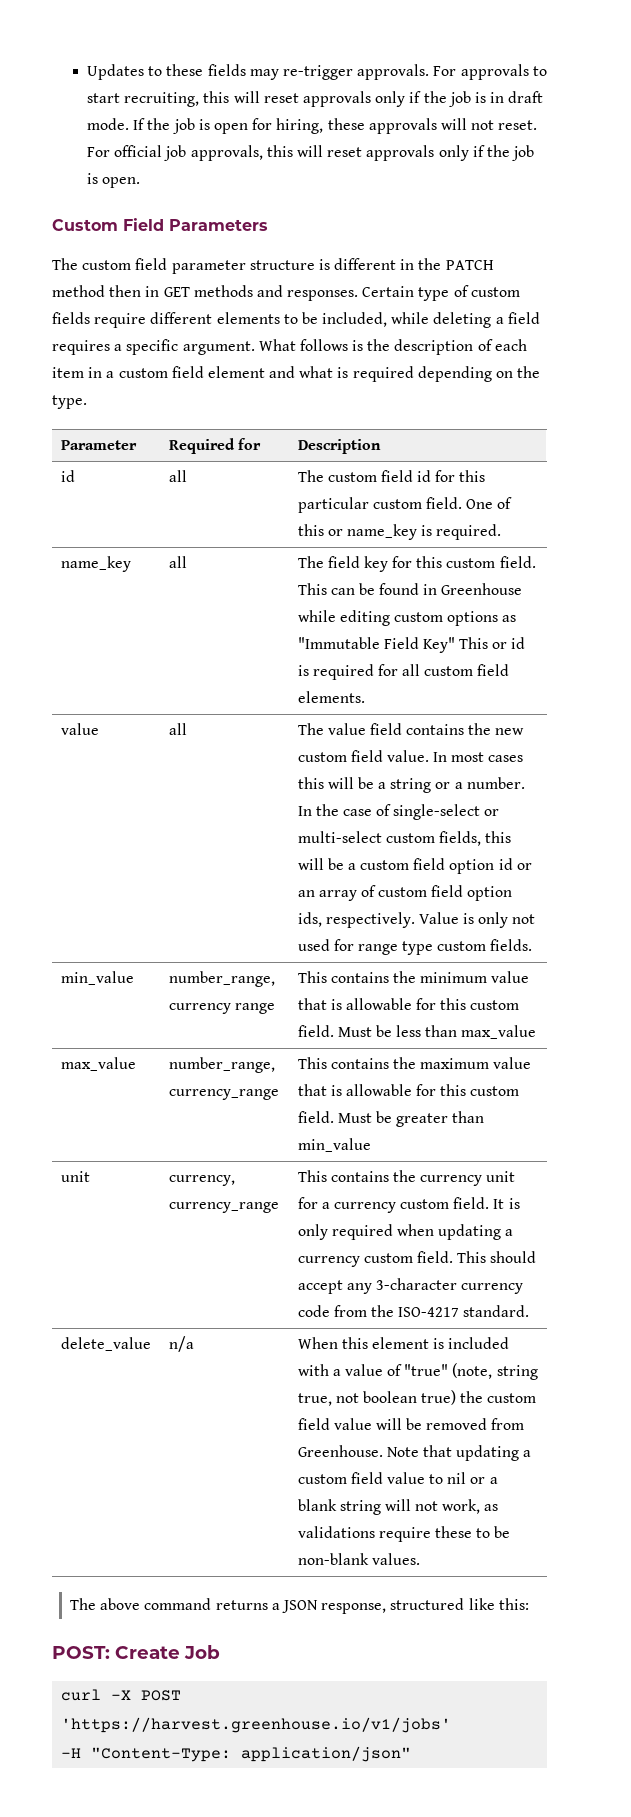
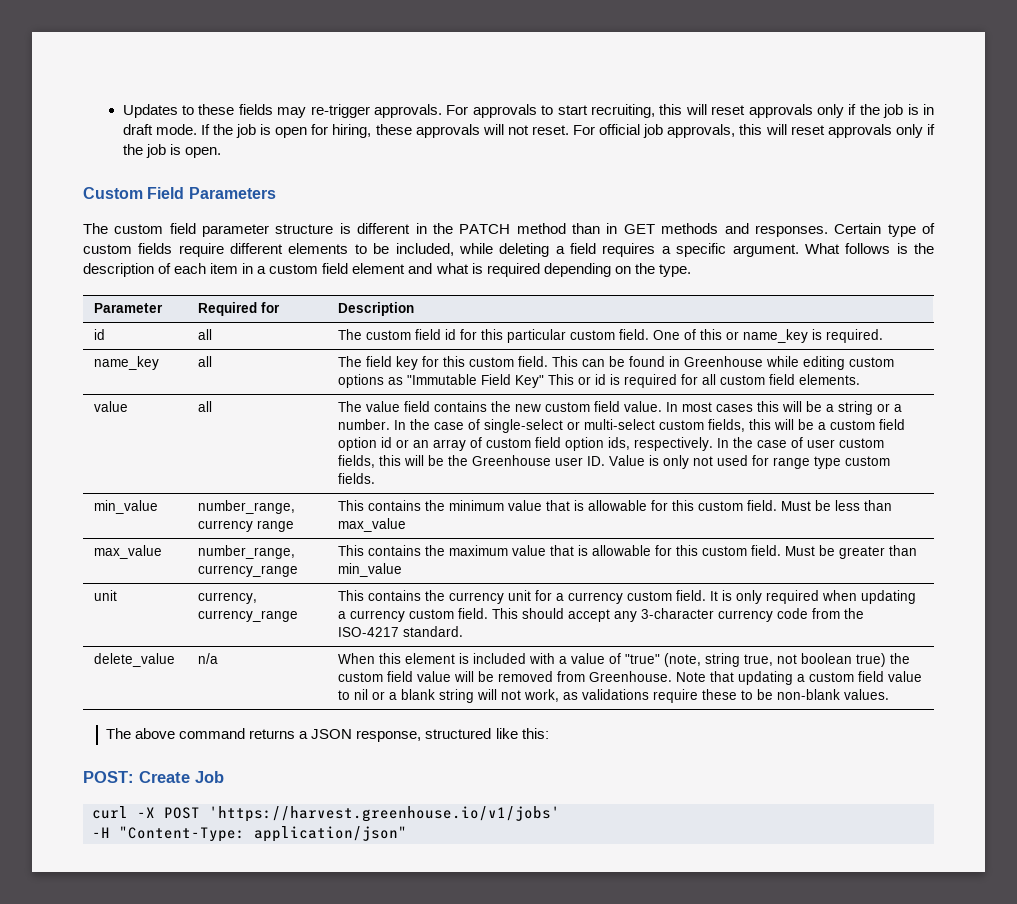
[109,285,142,297] then -> [572,223,601,234] than
(415, 920) none -> [717,437,885,448] [338,455,606,468] In the case of user custom fields, this will be the Greenhouse user ID.

